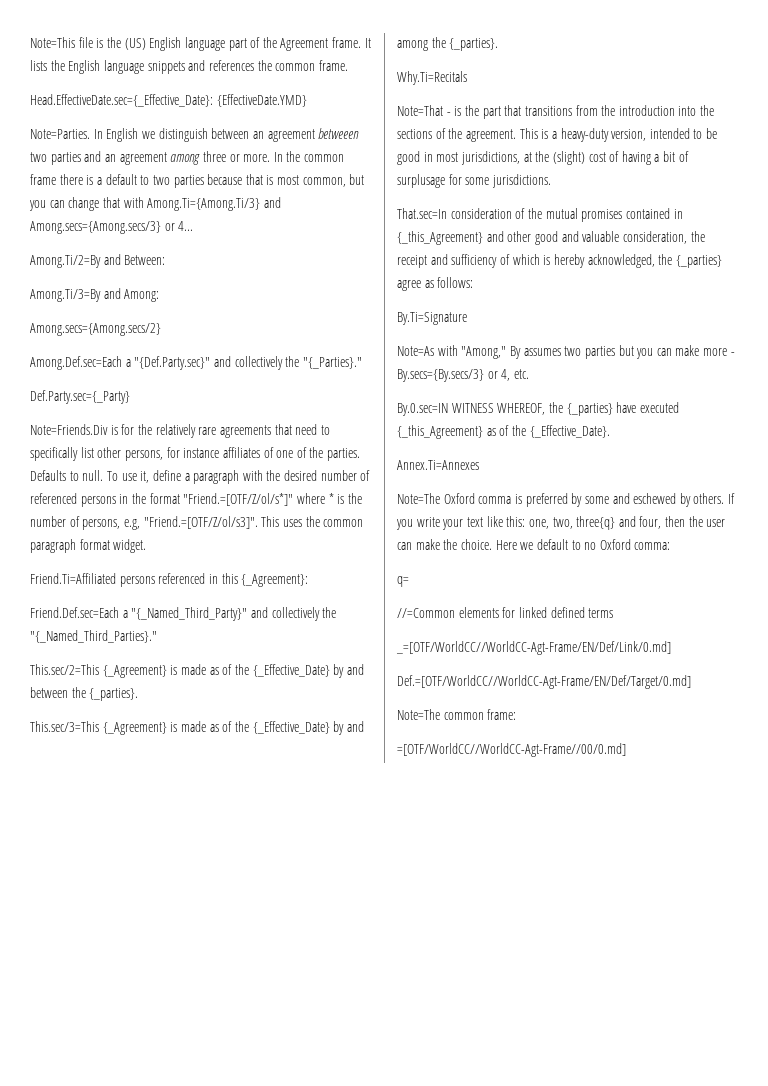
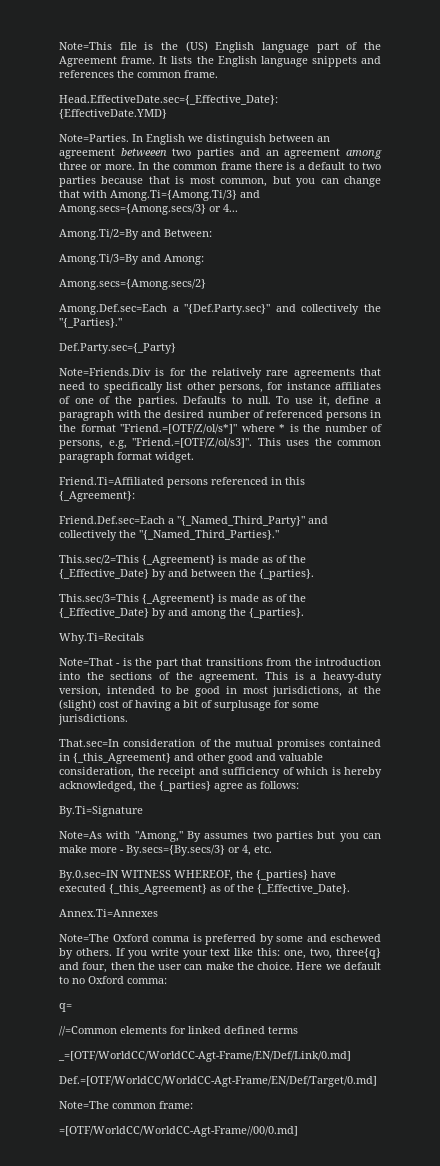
[396,641,671,655] [397,675,691,689] _=[OTF/WorldCC//WorldCC-Agt-Frame/EN/Def/Link/0.md] // Def.=[OTF/WorldCC//WorldCC-Agt-Frame/EN/Def/Target/0.md] -> [58,1051,351,1062] [59,1076,377,1087] _=[OTF/WorldCC/WorldCC-Agt-Frame/EN/Def/Link/0.md] // Def.=[OTF/WorldCC/WorldCC-Agt-Frame/EN/Def/Target/0.md]
[397,743,626,757] =[OTF/WorldCC//WorldCC-Agt-Frame//00/0.md] -> [59,1126,298,1137] =[OTF/WorldCC/WorldCC-Agt-Frame//00/0.md]

